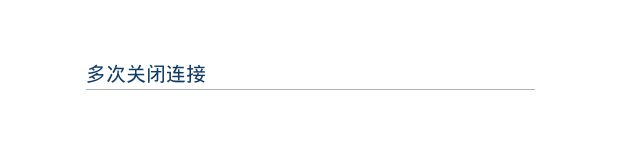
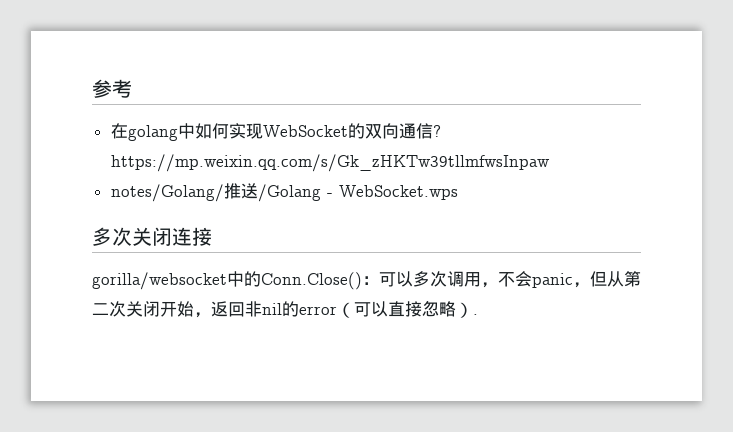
[86,64,206,83] 多次关闭连接 -> [92,79,132,98] [110,123,441,141] [110,154,550,172] [110,183,458,202] [92,227,212,246] [92,271,641,290] [92,300,478,318] 参考 // 在golang中如何实现WebSocket的双向通信? https://mp.weixin.qq.com/s/Gk_zHKTw39tllmfwsInpaw // notes/Golang/推送/Golang - WebSocket.wps // 多次关闭连接 // gorilla/websocket中的Conn.Close()：可以多次调用，不会panic，但从第二次关闭开始，返回非nil的error（可以直接忽略）.

